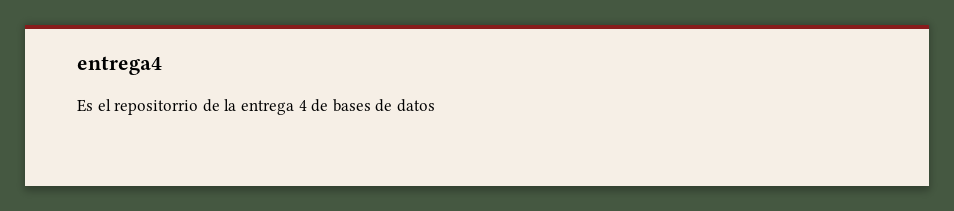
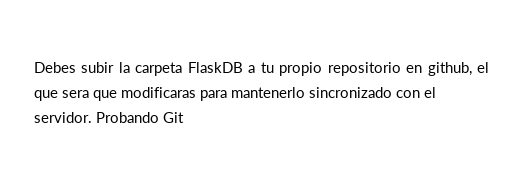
[77,56,162,75] [77,99,435,115] entrega4 // Es el repositorrio de la entrega 4 de bases de datos -> [34,62,489,76] [34,87,436,101] [34,112,184,123] Debes subir la carpeta FlaskDB a tu propio repositorio en github, el que sera que modificaras para mantenerlo sincronizado con el servidor. Probando Git

